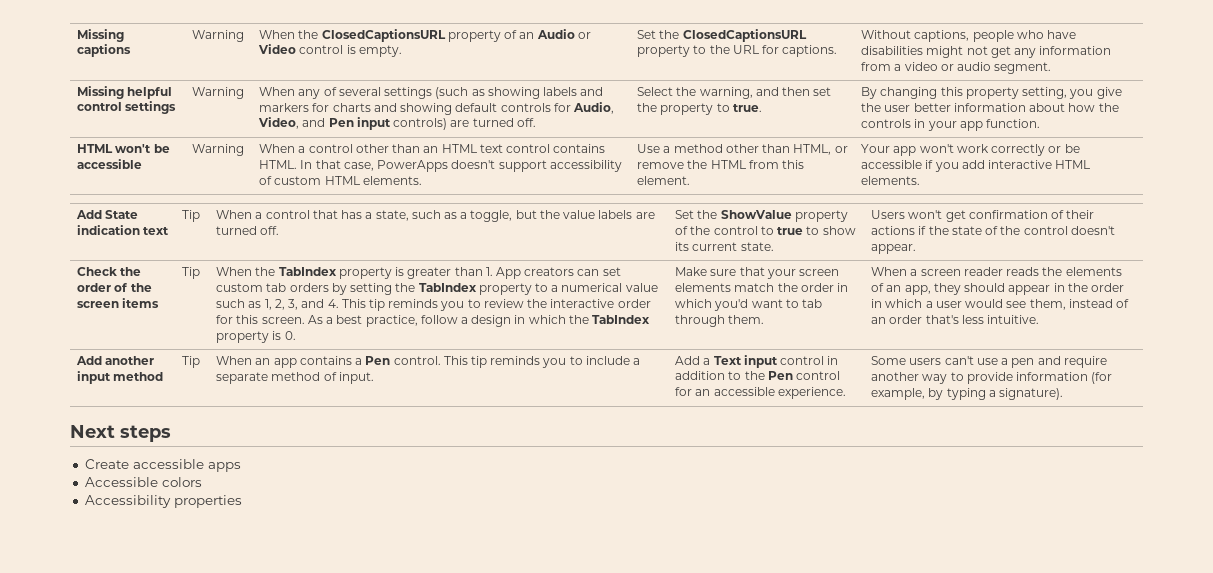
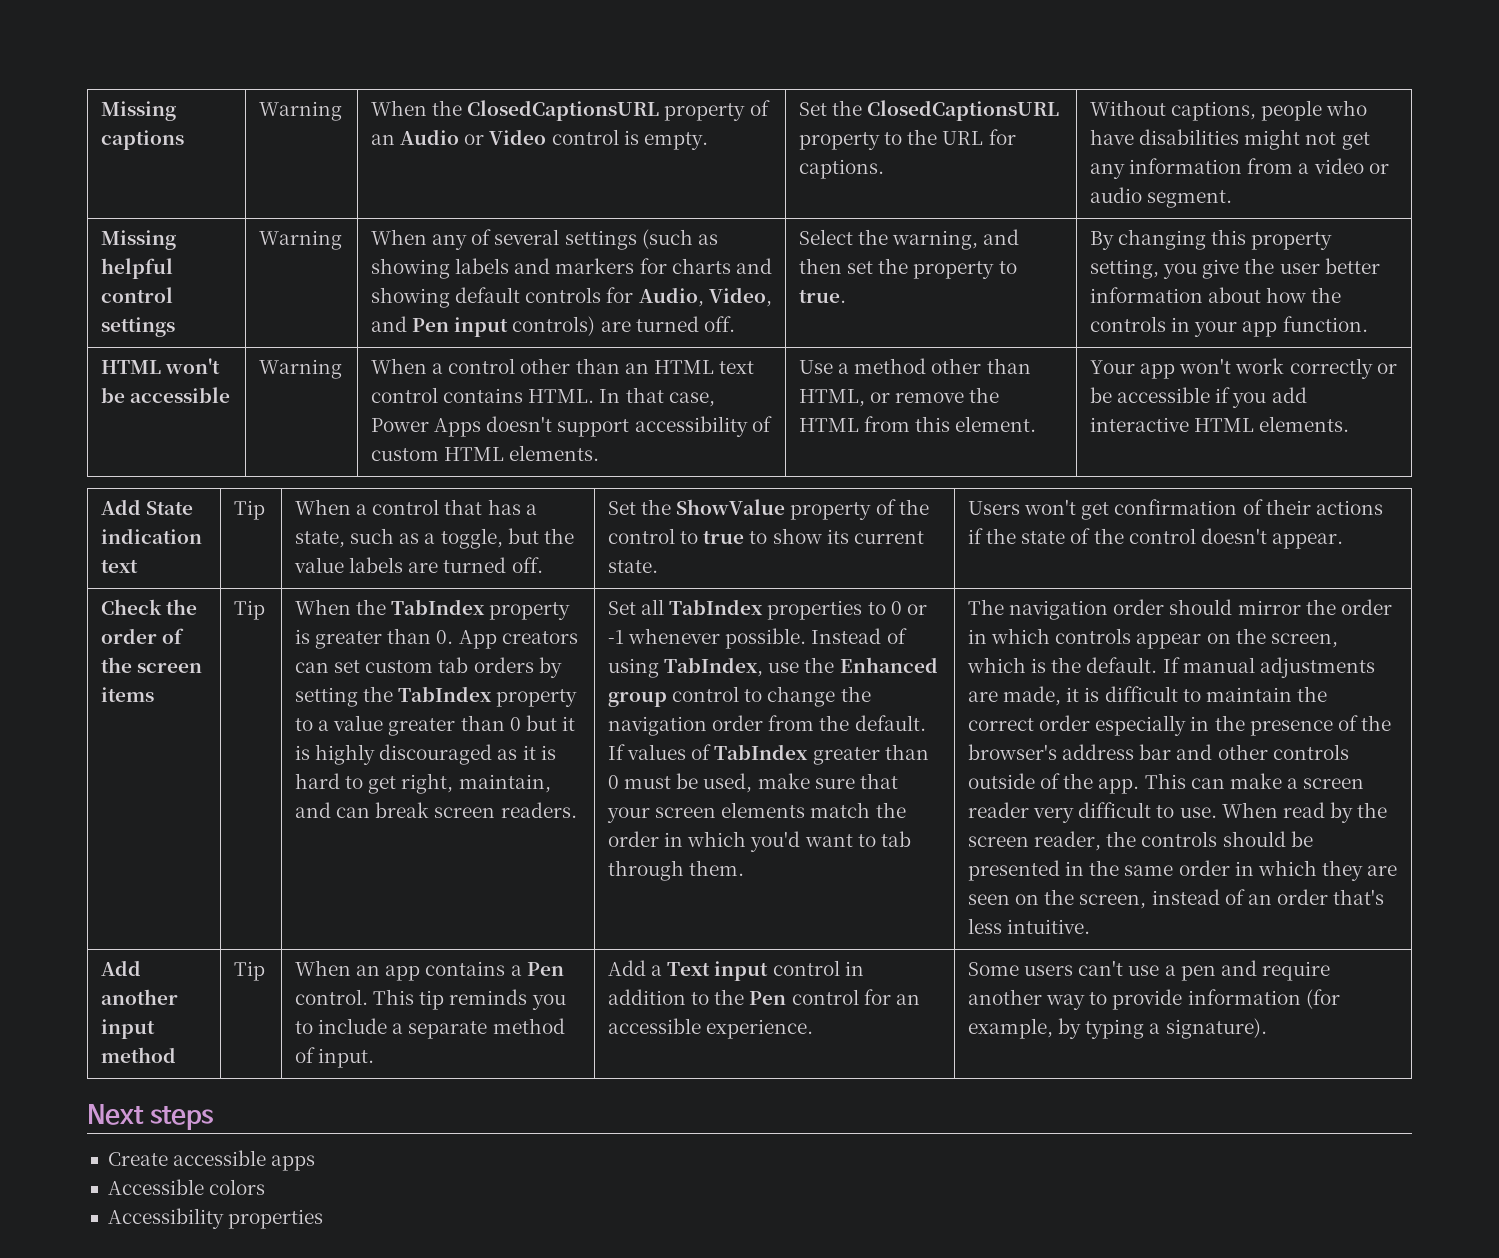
[377,160,449,172] PowerApps -> [371,418,482,437] Power Apps
[485,267,493,276] 1. -> [436,630,454,644] 0.
[561,283,658,292] [216,299,651,311] [216,315,651,327] [216,331,296,343] [675,267,708,276] numerical value such as 1, 2, 3, and 4. This tip reminds you to review the interactive order for this screen. As a best practice, follow a design in which the TabIndex property is 0. | Make -> [333,715,576,736] [295,744,556,765] [295,773,551,794] [295,802,577,818] [608,599,927,620] [608,628,907,649] [608,657,938,678] [608,686,871,707] [608,715,926,736] [608,744,929,765] [608,773,810,793] value greater than 0 but it is highly discouraged as it is hard to get right, maintain, and can break screen readers. | Set all TabIndex properties to 0 or -1 whenever possible. Instead of using TabIndex, use the Enhanced group control to change the navigation order from the default. If values of TabIndex greater than 0 must be used, make
[871,267,1122,276] [871,283,1125,295] [871,299,1066,310] When a screen reader reads the elements of an app, they should appear in the order in which a user would see them, -> [968,599,1392,620] [968,628,1338,649] [967,657,1375,678] [968,686,1328,706] [968,715,1392,736] [968,744,1349,760] [968,773,1365,794] [968,802,1388,823] [968,831,1313,851] [968,860,1398,881] [968,889,1147,909] The navigation order should mirror the order in which controls appear on the screen, which is the default. If manual adjustments are made, it is difficult to maintain the correct order especially in the presence of the browser's address bar and other controls outside of the app. This can make a screen reader very difficult to use. When read by the screen reader, the controls should be presented in the same order in which they are seen on the screen,

